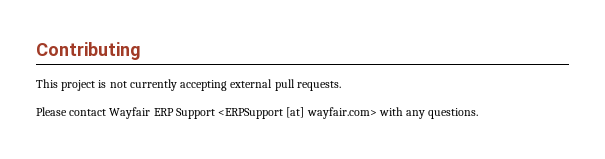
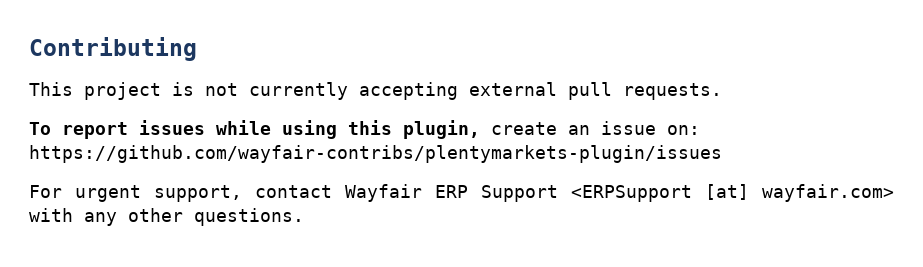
[36,107,67,116] Please -> [29,120,700,139] [29,145,722,163] [29,185,242,202] To report issues while using this plugin, create an issue on: https://github.com/wayfair-contribs/plentymarkets-plugin/issues // For urgent support,
(426, 114) none -> [128,208,183,222] other

